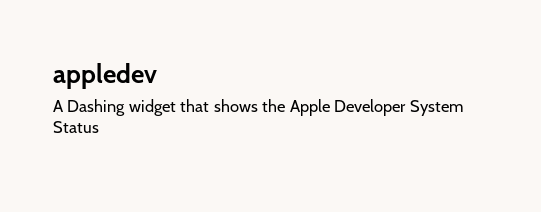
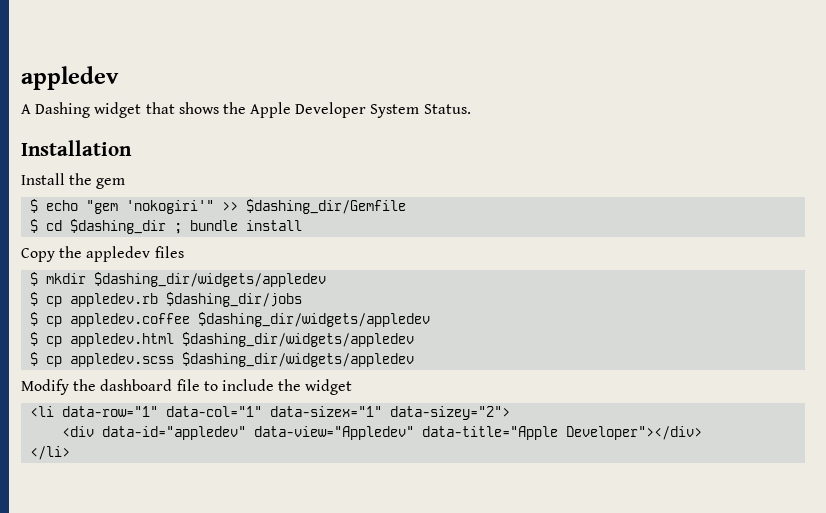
[53,121,99,133] Status -> [423,104,471,114] [21,140,132,156] [21,173,126,189] [30,199,407,214] [30,219,303,234] [21,246,184,262] [30,272,327,287] [30,292,303,307] [30,312,431,327] [30,332,415,347] [30,352,415,367] [21,379,353,395] [30,406,511,420] [62,426,703,440] [30,446,71,460] Status. // Installation // Install the gem // $ echo "gem 'nokogiri'" >> $dashing_dir/Gemfile // $ cd $dashing_dir ; bundle install // Copy the appledev files // $ mkdir $dashing_dir/widgets/appledev // $ cp appledev.rb $dashing_dir/jobs // $ cp appledev.coffee $dashing_dir/widgets/appledev // $ cp appledev.html $dashing_dir/widgets/appledev // $ cp appledev.scss $dashing_dir/widgets/appledev // Modify the dashboard file to include the widget // <li data-row="1" data-col="1" data-sizex="1" data-sizey="2"> // <div data-id="appledev" data-view="Appledev" data-title="Apple Developer"></div> // </li>

